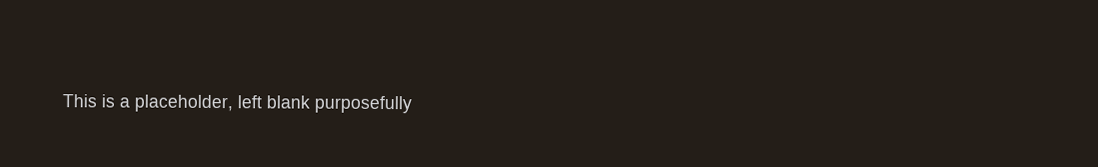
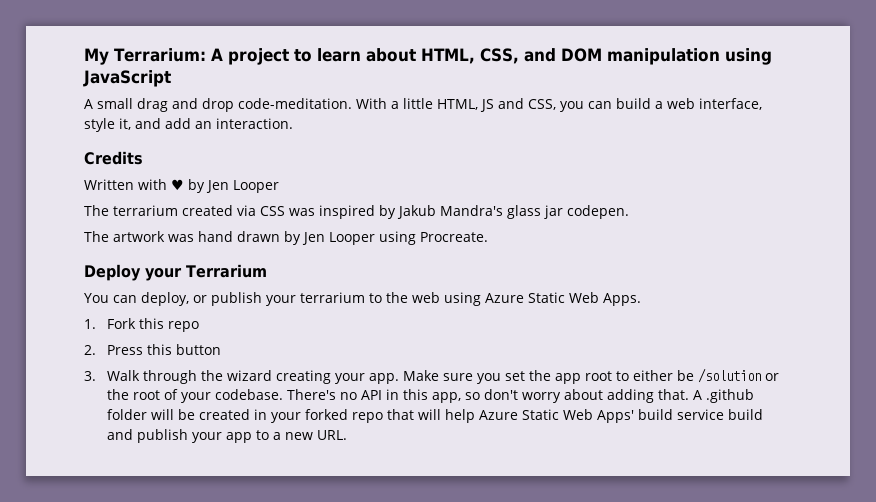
[62,94,412,114] This is a placeholder, left blank purposefully -> [84,48,772,65] [83,70,171,87] [84,98,762,112] [84,118,293,132] [84,151,143,165] [84,179,279,193] [84,205,629,219] [84,231,488,245] [84,264,267,281] [84,292,641,306] [84,318,200,332] [84,344,222,355] [84,368,780,384] [107,389,755,403] [107,409,764,423] [107,429,348,443] My Terrarium: A project to learn about HTML, CSS, and DOM manipulation using JavaScript // A small drag and drop code-meditation. With a little HTML, JS and CSS, you can build a web interface, style it, and add an interaction. // Credits // Written with ♥ by Jen Looper // The terrarium created via CSS was inspired by Jakub Mandra's glass jar codepen. // The artwork was hand drawn by Jen Looper using Procreate. // Deploy your Terrarium // You can deploy, or publish your terrarium to the web using Azure Static Web Apps. // 1. Fork this repo // 2. Press this button // 3. Walk through the wizard creating your app. Make sure you set the app root to either be /solution or the root of your codebase. There's no API in this app, so don't worry about adding that. A .github folder will be created in your forked repo that will help Azure Static Web Apps' build service build and publish your app to a new URL.

